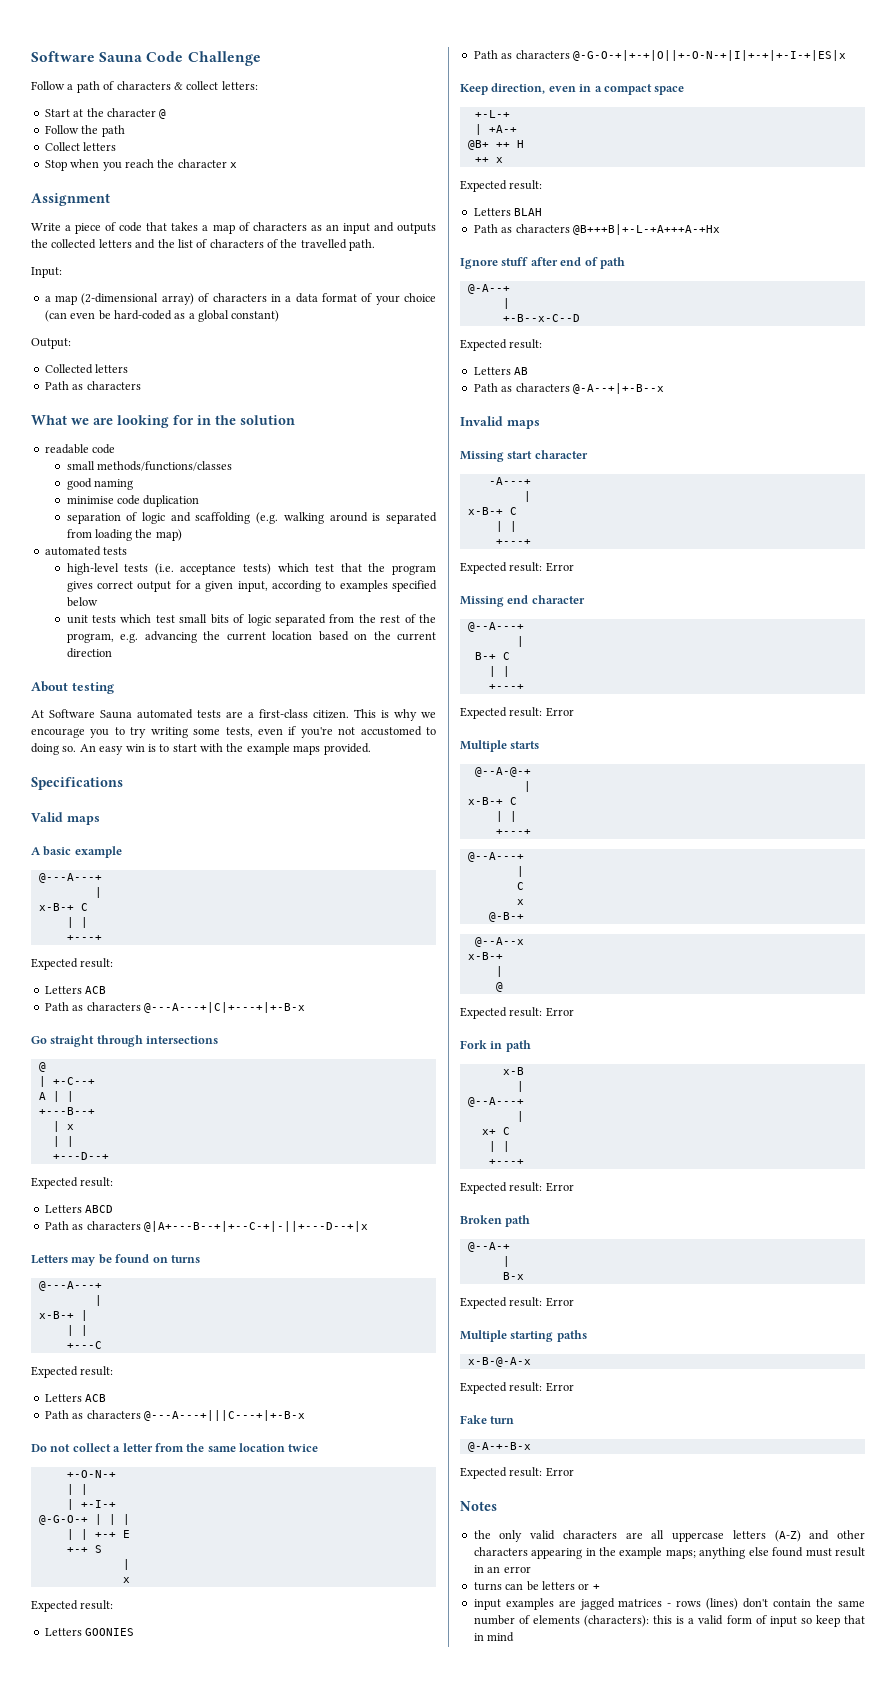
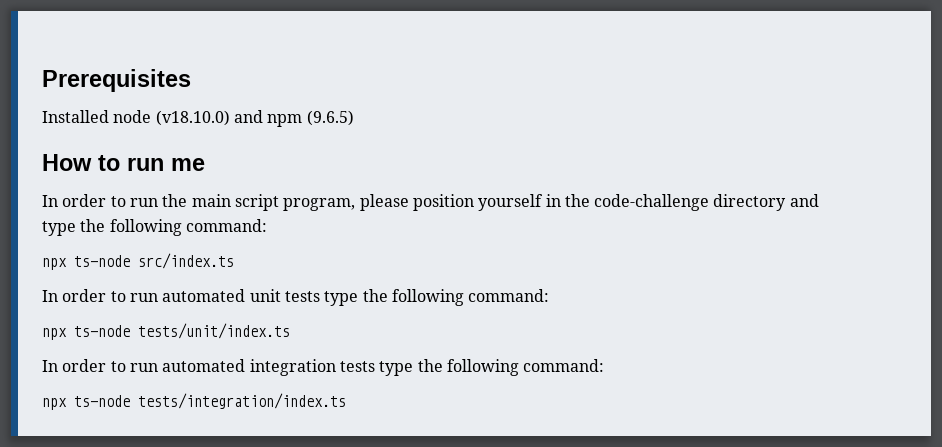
[31,51,261,66] [31,81,258,93] [44,108,167,119] [44,125,125,137] [44,142,117,151] [44,159,237,171] [31,193,110,206] [31,222,436,234] [31,239,376,251] [31,267,62,278] [44,293,437,305] [44,310,280,322] [31,338,71,349] [44,364,129,374] [44,381,141,390] [31,415,295,428] [44,444,116,454] [66,461,233,471] [66,478,134,490] [66,495,200,507] [66,512,437,524] [66,529,182,541] [44,546,128,556] [66,563,436,575] [66,580,438,592] [66,597,98,607] [66,614,437,626] [66,631,437,643] [66,648,112,658] [31,681,114,694] [31,709,436,721] [31,726,437,738] [31,743,371,755] [31,777,123,790] [31,812,100,825] [31,846,122,858] [38,873,102,883] [94,887,102,898] [38,903,88,911] [66,917,88,928] [66,935,102,941] [31,958,114,970] [44,986,107,994] [44,1002,305,1013] [31,1035,219,1047] [38,1062,46,1072] [38,1076,95,1087] [38,1091,74,1102] [38,1107,95,1115] [52,1121,74,1132] [52,1136,74,1147] [52,1152,109,1160] [31,1177,114,1189] [44,1205,114,1213] [44,1221,368,1232] [31,1254,200,1266] [38,1281,102,1291] [94,1295,102,1306] [38,1310,88,1321] [66,1325,88,1336] [66,1341,102,1349] [31,1366,114,1378] [44,1394,107,1402] [44,1410,305,1421] [31,1443,319,1452] [66,1470,116,1478] [66,1484,88,1495] [66,1499,116,1510] [38,1514,130,1525] [66,1529,130,1540] [66,1545,102,1553] [122,1559,130,1570] [122,1577,130,1583] [31,1600,114,1612] [44,1628,135,1636] [473,50,846,61] [460,83,685,95] [474,110,510,118] [474,124,517,135] [467,140,524,150] [474,157,503,163] [460,180,543,192] [473,208,543,216] [473,224,720,235] [460,257,625,269] [467,284,510,294] [502,298,510,309] [502,314,580,322] [460,339,543,351] [473,367,529,375] [473,383,664,394] [460,416,540,429] [460,450,588,462] [488,477,531,485] [523,491,531,502] [467,507,517,515] [495,521,517,532] [495,539,531,545] [460,562,574,574] [460,595,585,607] [467,622,524,632] [516,636,524,647] [474,652,510,660] [488,666,510,677] [488,684,524,690] [460,707,574,719] [460,740,540,752] [474,767,531,777] [523,781,531,792] [467,797,517,805] [495,811,517,822] [495,829,531,835] [467,852,524,862] [516,866,524,877] [516,882,524,890] [516,899,524,905] [488,912,524,922] [474,937,524,947] [467,952,503,960] [495,966,503,977] [495,982,503,992] [460,1007,574,1019] [460,1040,531,1052] [502,1067,524,1075] [516,1081,524,1092] [467,1097,524,1107] [516,1111,524,1122] [481,1127,510,1135] [488,1141,510,1152] [488,1159,524,1165] [460,1182,574,1194] [460,1215,531,1227] [467,1242,510,1252] [502,1256,510,1267] [502,1272,524,1280] [460,1297,574,1309] [460,1330,587,1342] [467,1357,531,1367] [460,1382,574,1394] [460,1415,515,1424] [467,1442,531,1452] [460,1467,574,1479] [460,1501,497,1511] [473,1530,866,1542] [473,1547,866,1559] [473,1565,531,1573] [473,1581,600,1591] [473,1598,865,1610] [473,1615,866,1627] [473,1632,515,1642] Software Sauna Code Challenge // Follow a path of characters & collect letters: // Start at the character @ // Follow the path // Collect letters // Stop when you reach the character x // Assignment // Write a piece of code that takes a map of characters as an input and outputs the collected letters and the list of characters of the travelled path. // Input: // a map (2-dimensional array) of characters in a data format of your choice (can even be hard-coded as a global constant) // Output: // Collected letters // Path as characters // What we are looking for in the solution // readable code // small methods/functions/classes // good naming // minimise code duplication // separation of logic and scaffolding (e.g. walking around is separated from loading the map) // automated tests // high-level tests (i.e. acceptance tests) which test that the program gives correct output for a given input, according to examples specified below // unit tests which test small bits of logic separated from the rest of the program, e.g. advancing the current location based on the current direction // About testing // At Software Sauna automated tests are a first-class citizen. This is why we encourage you to try writing some tests, even if you're not accustomed to doing so. An easy win is to start with the example maps provided. // Specifications // Valid maps // A basic example // @---A---+ // | // x-B-+ C // | | // +---+ // Expected result: // Letters ACB // Path as characters @---A---+|C|+---+|+-B-x // Go straight through intersections // @ // | +-C--+ // A | | // +---B--+ // | x // | | // +---D--+ // Expected result: // Letters ABCD // Path as characters @|A+---B--+|+--C-+|-||+---D--+|x // Letters may be found on turns // @---A---+ // | // x-B-+ | // | | // +---C // Expected result: // Letters ACB // Path as characters @---A---+|||C---+|+-B-x // Do not collect a letter from the same location twice // +-O-N-+ // | | // | +-I-+ // @-G-O-+ | | | // | | +-+ E // +-+ S // | // x // Expected result: // Letters GOONIES // Path as characters @-G-O-+|+-+|O||+-O-N-+|I|+-+|+-I-+|ES|x // Keep direction, even in a compact space // +-L-+ // | +A-+ // @B+ ++ H // ++ x // Expected result: // Letters BLAH // Path as characters @B+++B|+-L-+A+++A-+Hx // Ignore stuff after end of path // @-A--+ // | // +-B--x-C--D // Expected result: // Letters AB // Path as characters @-A--+|+-B--x // Invalid maps // Missing start character // -A---+ // | // x-B-+ C // | | // +---+ // Expected result: Error // Missing end character // @--A---+ // | // B-+ C // | | // +---+ // Expected result: Error // Multiple starts // @--A-@-+ // | // x-B-+ C // | | // +---+ // @--A---+ // | // C // x // @-B-+ // @--A--x // x-B-+ // | // @ // Expected result: Error // Fork in path // x-B // | // @--A---+ // | // x+ C // | | // +---+ // Expected result: Error // Broken path // @--A-+ // | // B-x // Expected result: Error // Multiple starting paths // x-B-@-A-x // Expected result: Error // Fake turn // @-A-+-B-x // Expected result: Error // Notes // the only valid characters are all uppercase letters (A-Z) and other characters appearing in the example maps; anything else found must result in an error // turns can be letters or + // input examples are jagged matrices - rows (lines) don't contain the same number of elements (characters): this is a valid form of input so keep that in mind -> [42,69,191,92] [42,110,354,127] [42,154,205,171] [42,194,819,211] [42,219,267,236] [42,253,234,270] [42,289,550,306] [42,323,290,340] [42,359,605,376] [42,393,346,410] Prerequisites // Installed node (v18.10.0) and npm (9.6.5) // How to run me // In order to run the main script program, please position yourself in the code-challenge directory and type the following command: // npx ts-node src/index.ts // In order to run automated unit tests type the following command: // npx ts-node tests/unit/index.ts // In order to run automated integration tests type the following command: // npx ts-node tests/integration/index.ts

